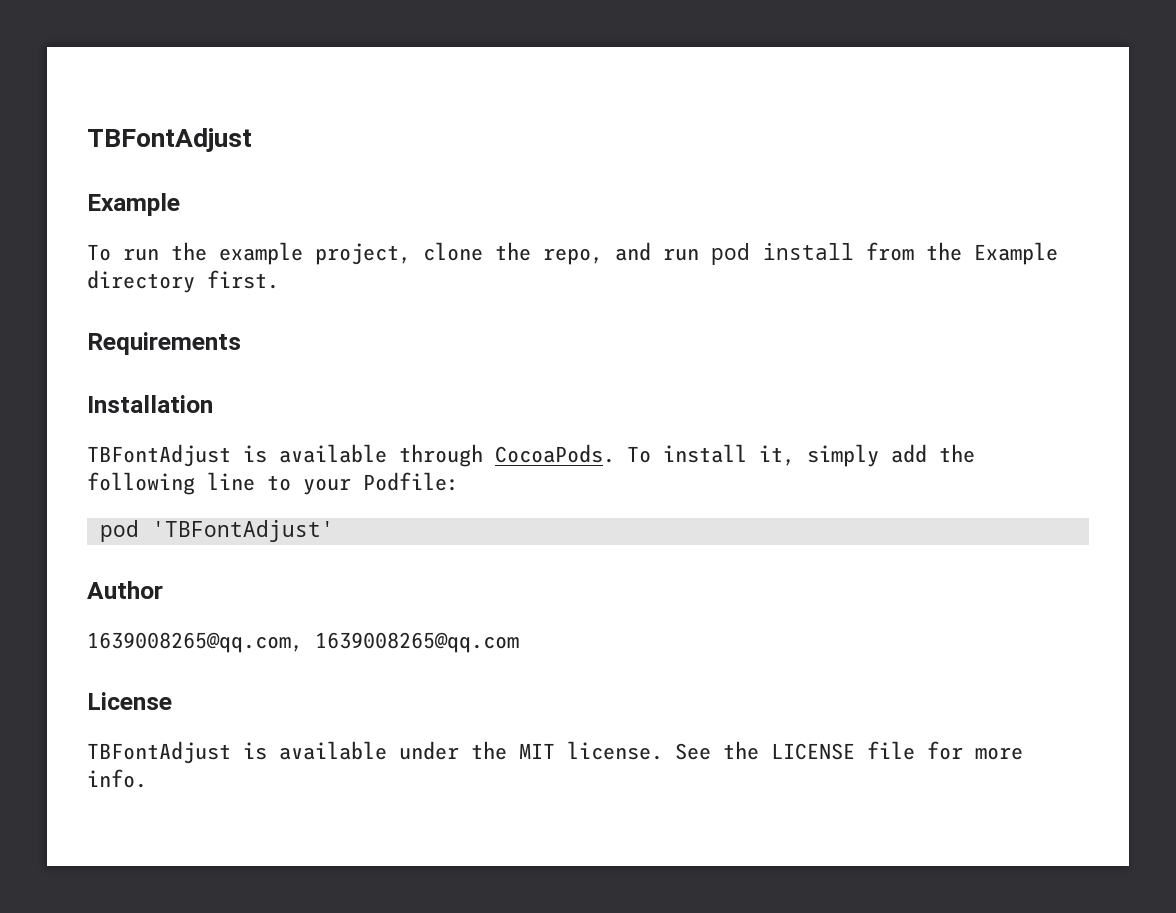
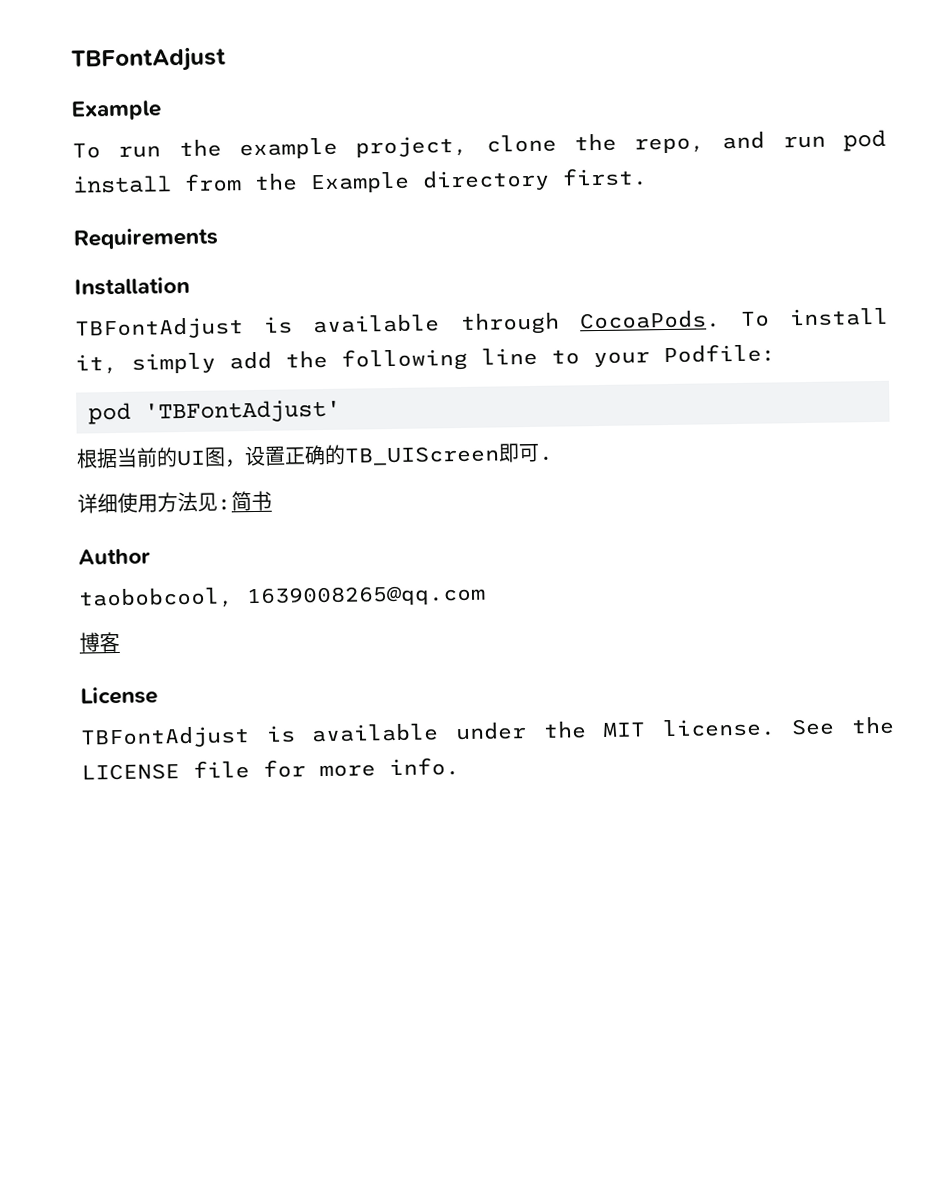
(334, 531) none -> [76,443,554,469] [77,490,272,514] // 根据当前的UI图，设置正确的TB_UIScreen即可. // 详细使用方法见:简书
[87,632,303,653] 1639008265@qq.com, -> [78,587,234,610] taobobcool,
(519, 642) none -> [79,631,120,653] // 博客

